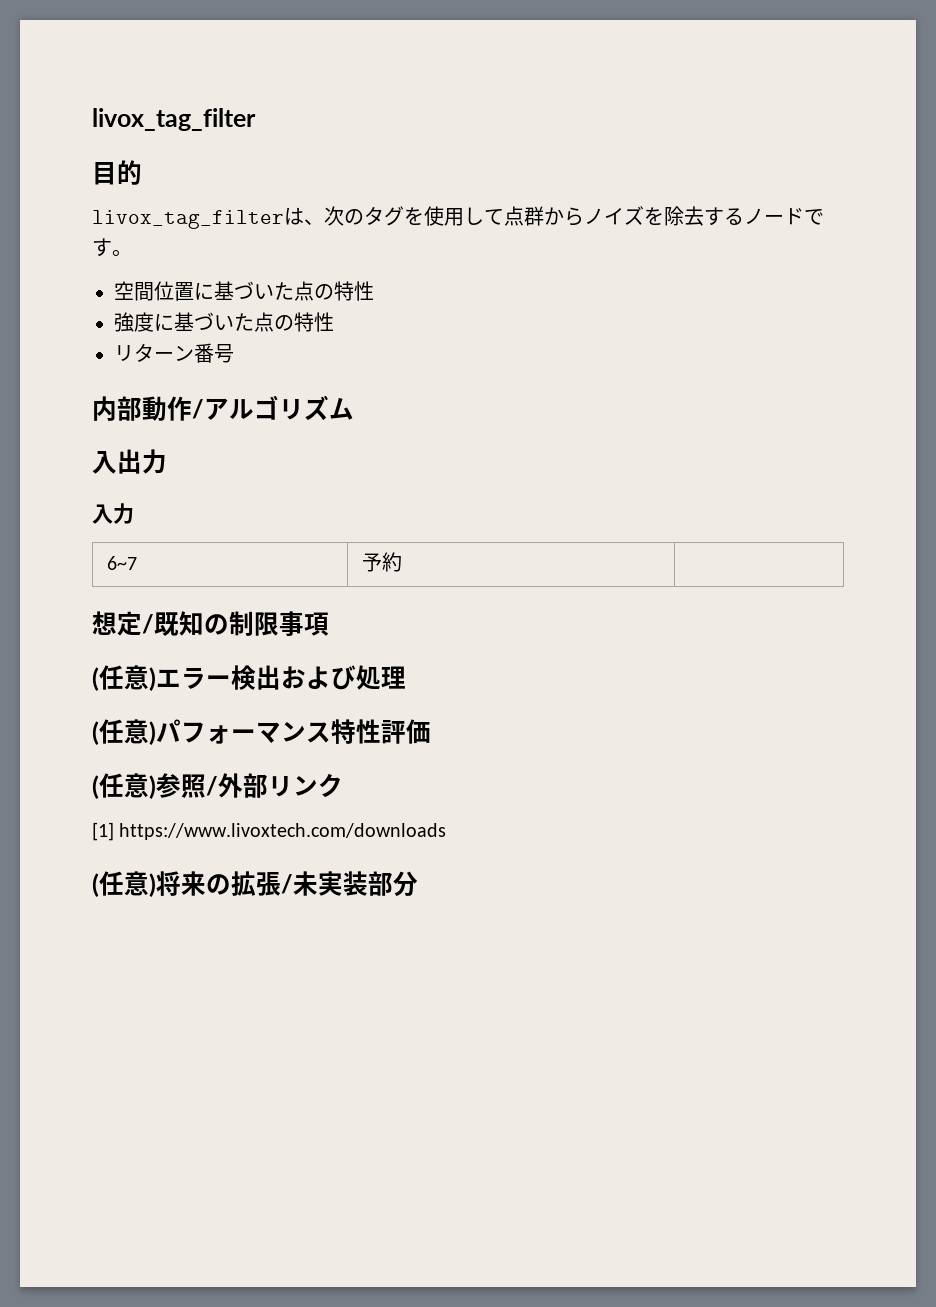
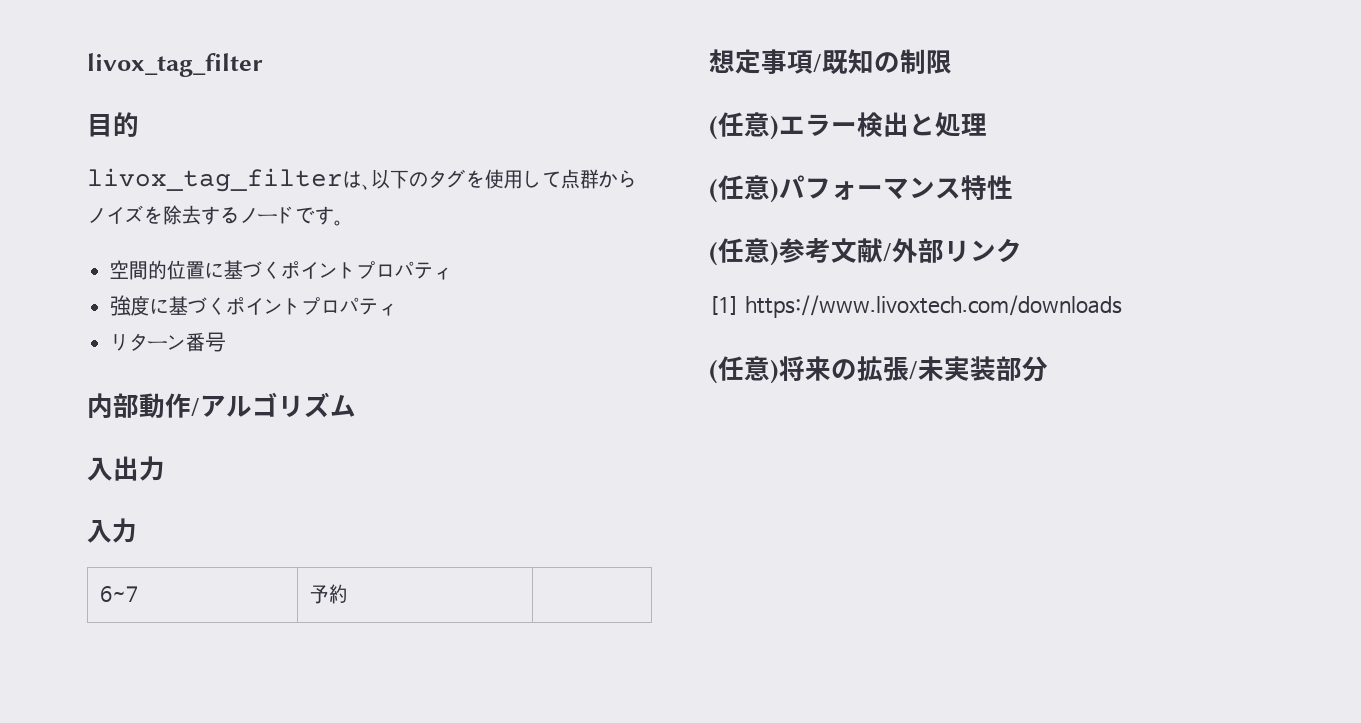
[324,206,344,226] 次 -> [371,170,409,189] 以下
(154, 291) none -> [148,260,168,280] 的
[254,281,374,301] [114,312,334,332] いた点の特性 // 強度に基づいた点の特性 -> [262,261,453,280] [110,295,398,316] くポイントプロパティ // 強度に基づくポイントプロパティ
(142, 623) none -> [761,49,813,74] 事項
[279,611,329,636] 事項 -> (952, 62) none
[281,665,356,690] および -> [909,113,935,136] と
[381,719,431,744] 評価 -> (1013, 187) none
[181,774,206,798] 照 -> [805,238,883,263] 考文献

